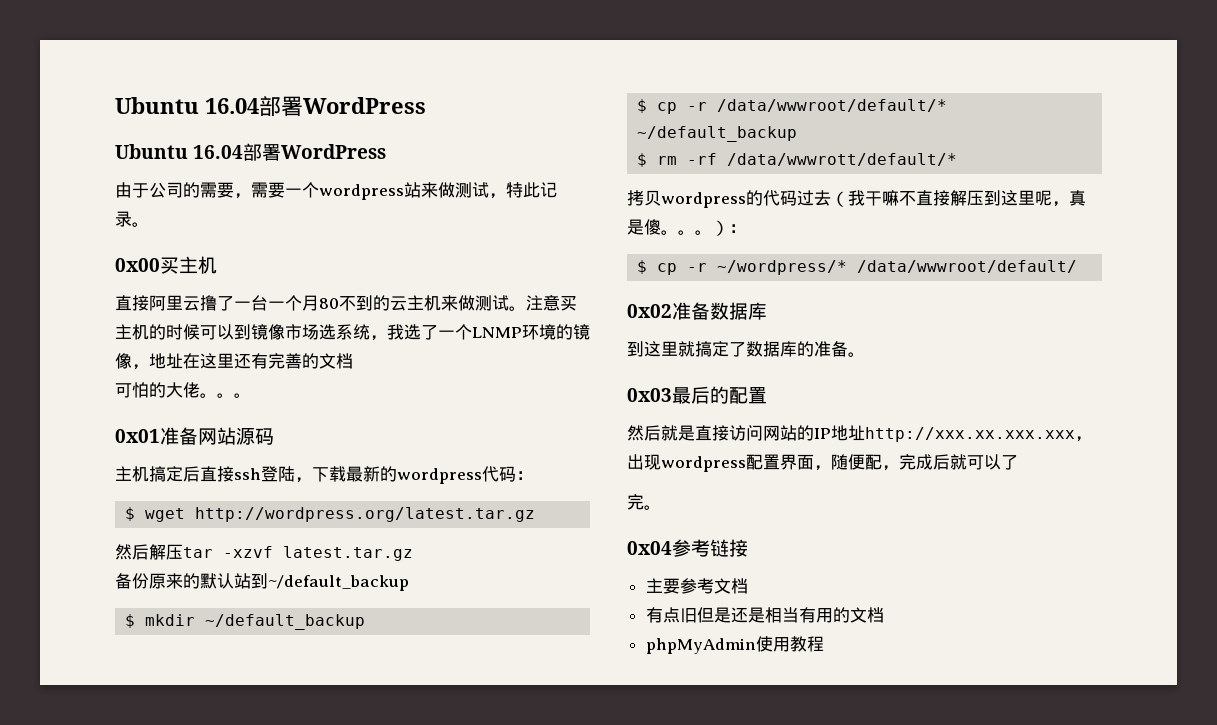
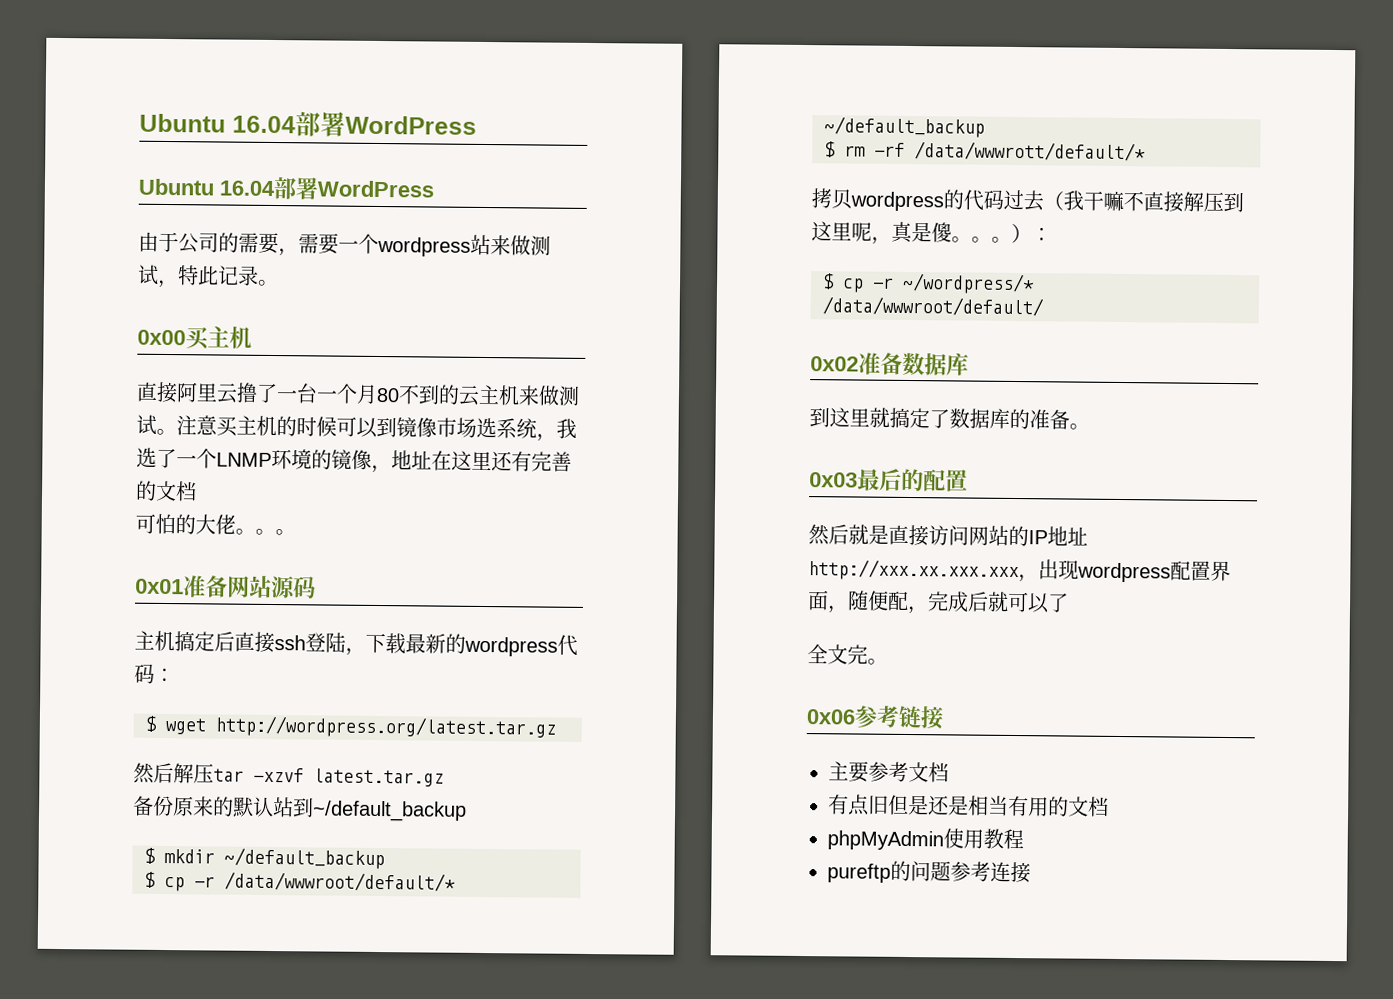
(1018, 462) none -> [807,644,848,665] 全文
[627,541,672,555] 0x04 -> [806,709,856,725] 0x06
(824, 644) none -> [827,860,1031,884] // pureftp的问题参考连接

